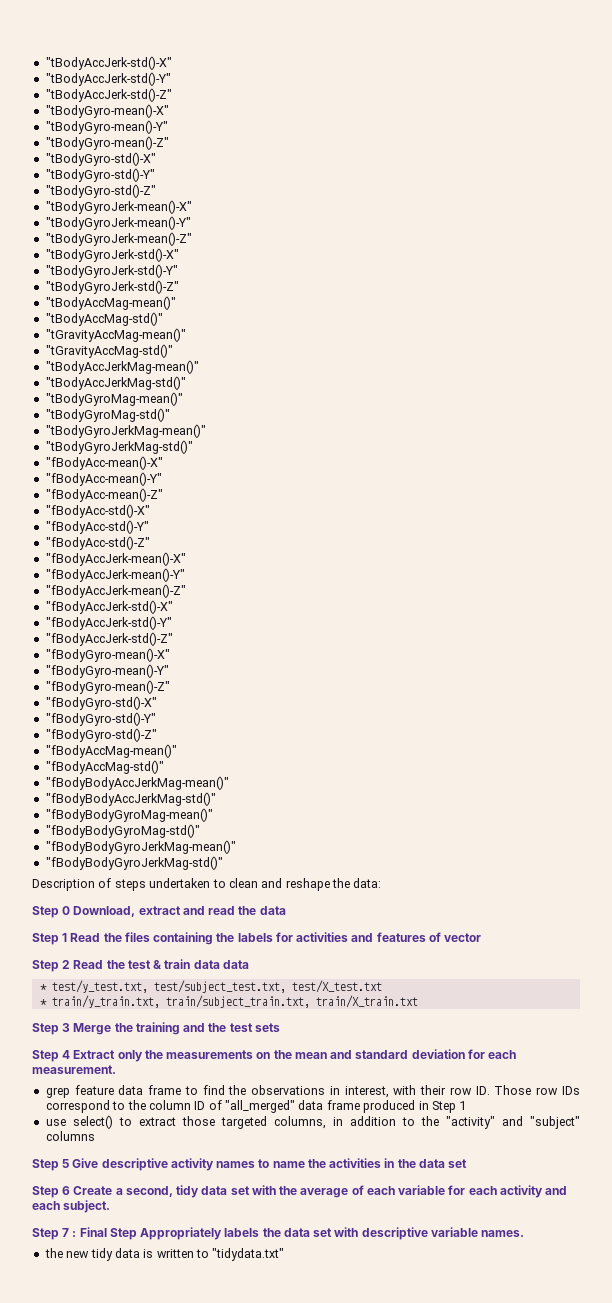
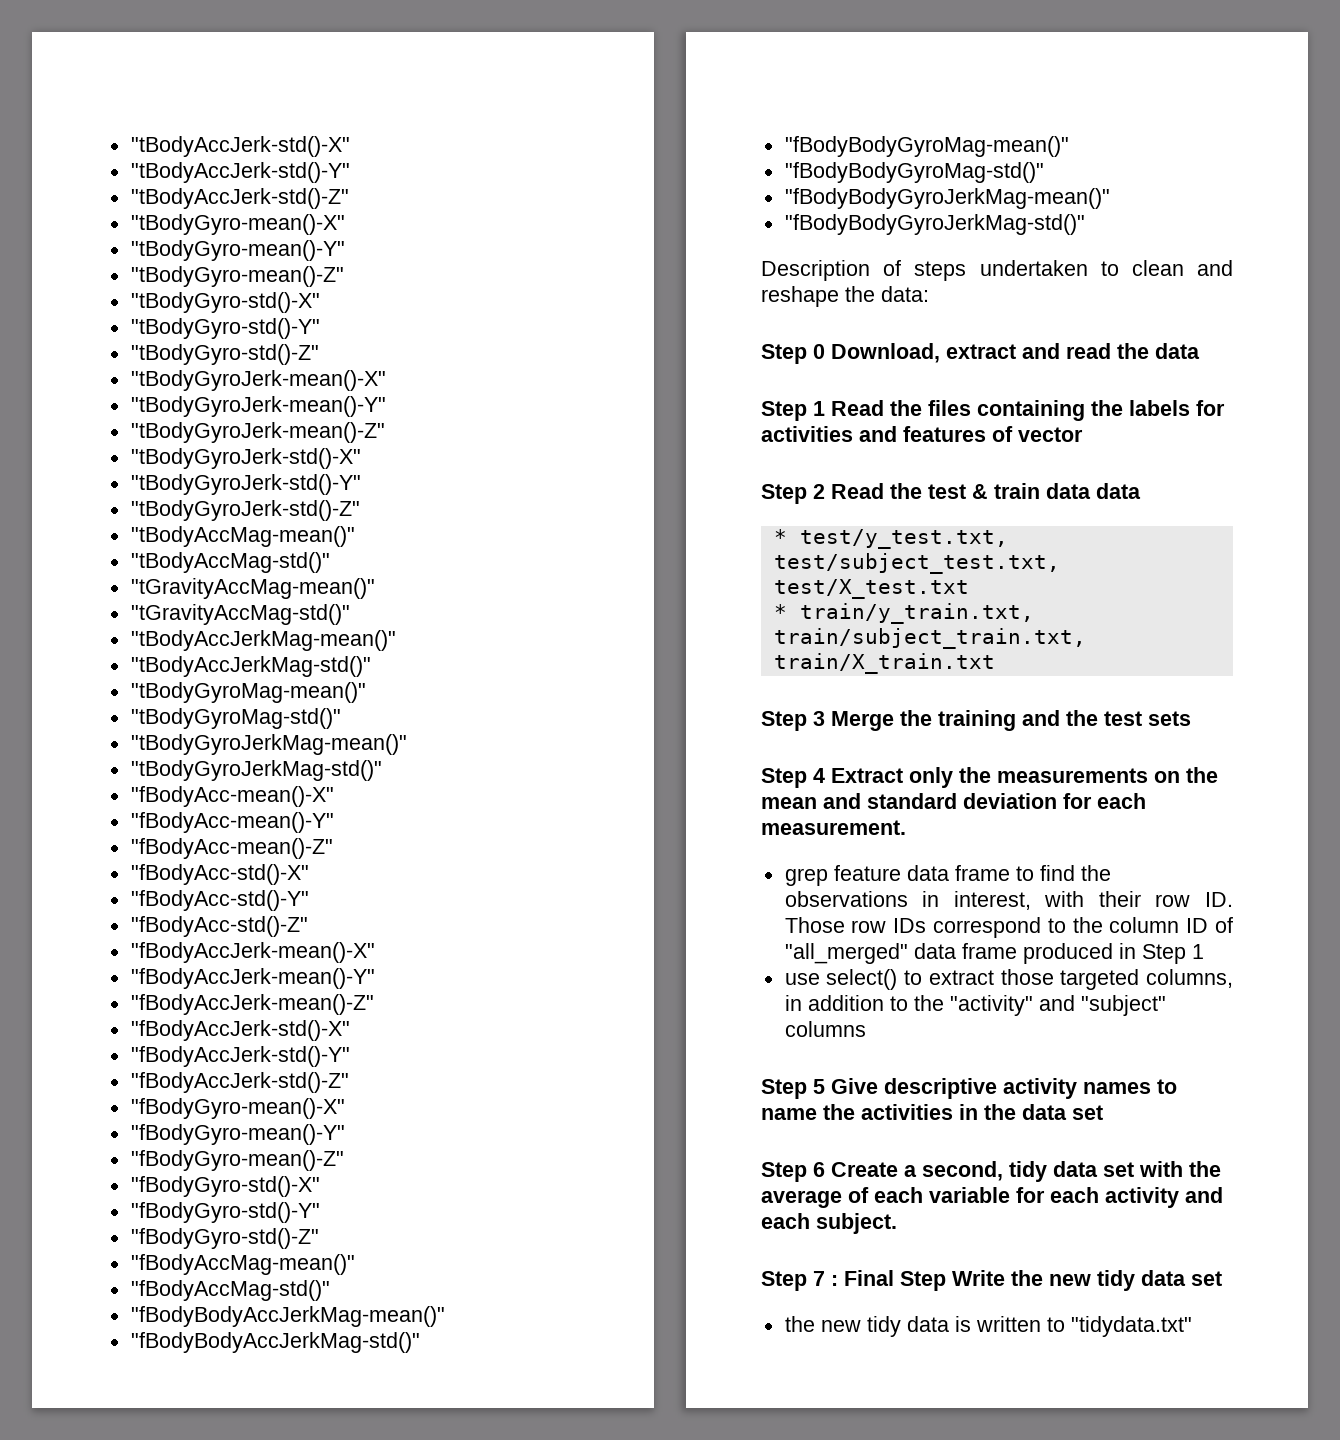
[140,1227,525,1240] Appropriately labels the data set with descriptive variable names. -> [952,1270,1222,1291] Write the new tidy data set

